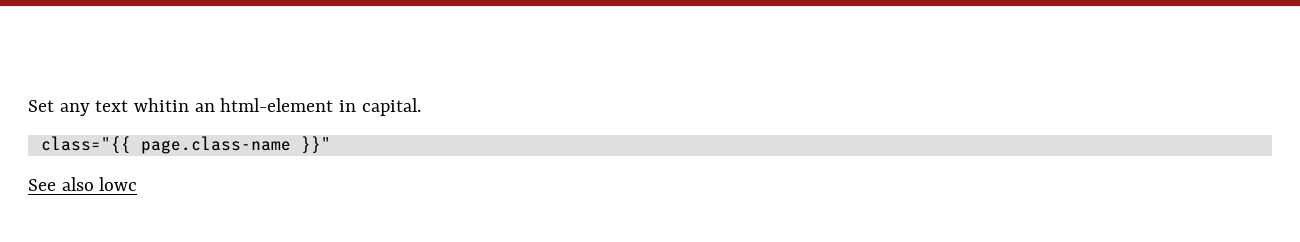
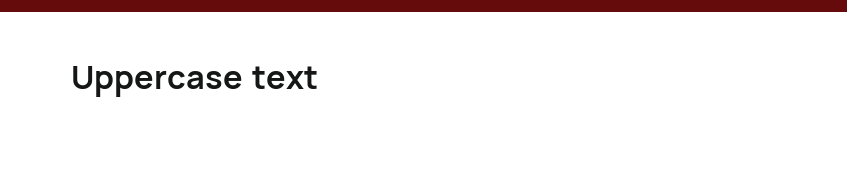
[28,98,421,116] [40,136,331,154] [28,177,138,191] Set any text whitin an html-element in capital. // class="{{ page.class-name }}" // See also lowc -> [71,66,318,97] Uppercase text

